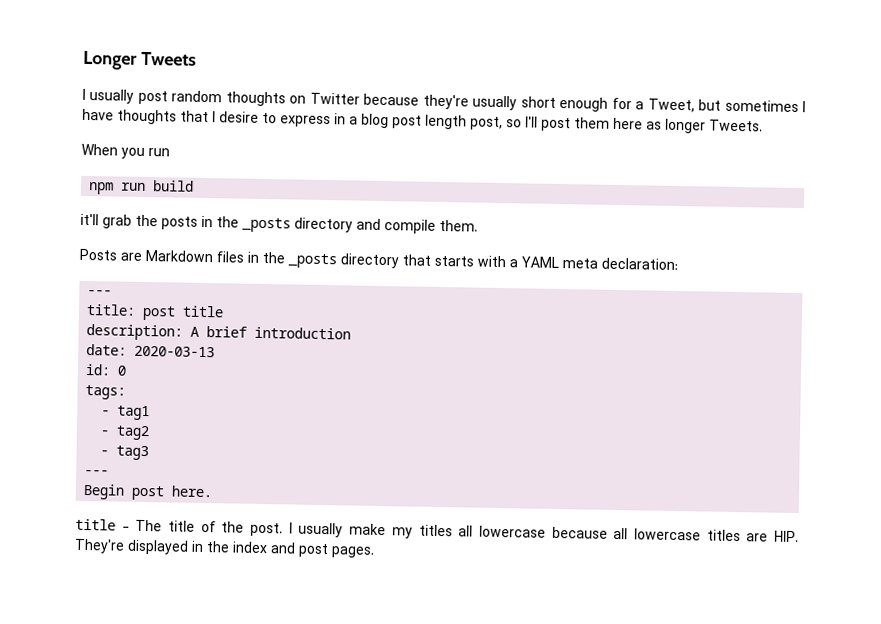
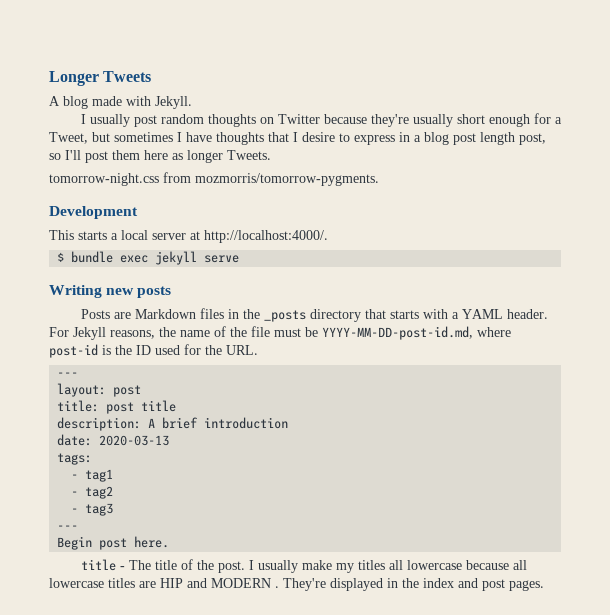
(197, 58) none -> [49,96,192,109] // A blog made with Jekyll.
[81,143,170,159] [88,180,195,195] [80,213,478,234] When you run // npm run build // it'll grab the posts in the _posts directory and compile them. -> [49,172,379,186] [49,206,138,219] [49,230,328,243] [57,251,240,265] [49,285,172,298] tomorrow-night.css from mozmorris/tomorrow-pygments. // Development // This starts a local server at http://localhost:4000/. // $ bundle exec jekyll serve // Writing new posts
[562,257,678,271] [87,290,113,296] meta declaration: // --- -> [506,309,548,319] [49,326,511,340] [49,344,258,358] [57,372,79,377] [57,383,142,397] header. For Jekyll reasons, the name of the file must be YYYY-MM-DD-post-id.md, where post-id is the ID used for the URL. // --- // layout: post
[85,364,128,376] // id: 0 -> (170, 440) none
[774,530,800,543] HIP. -> [160,578,279,588] HIP and MODERN .

